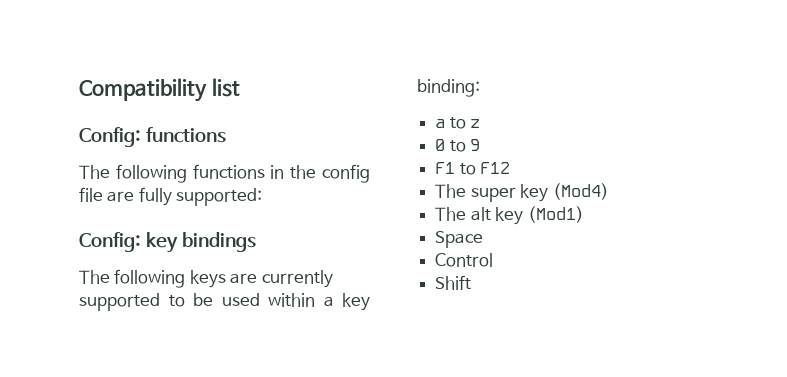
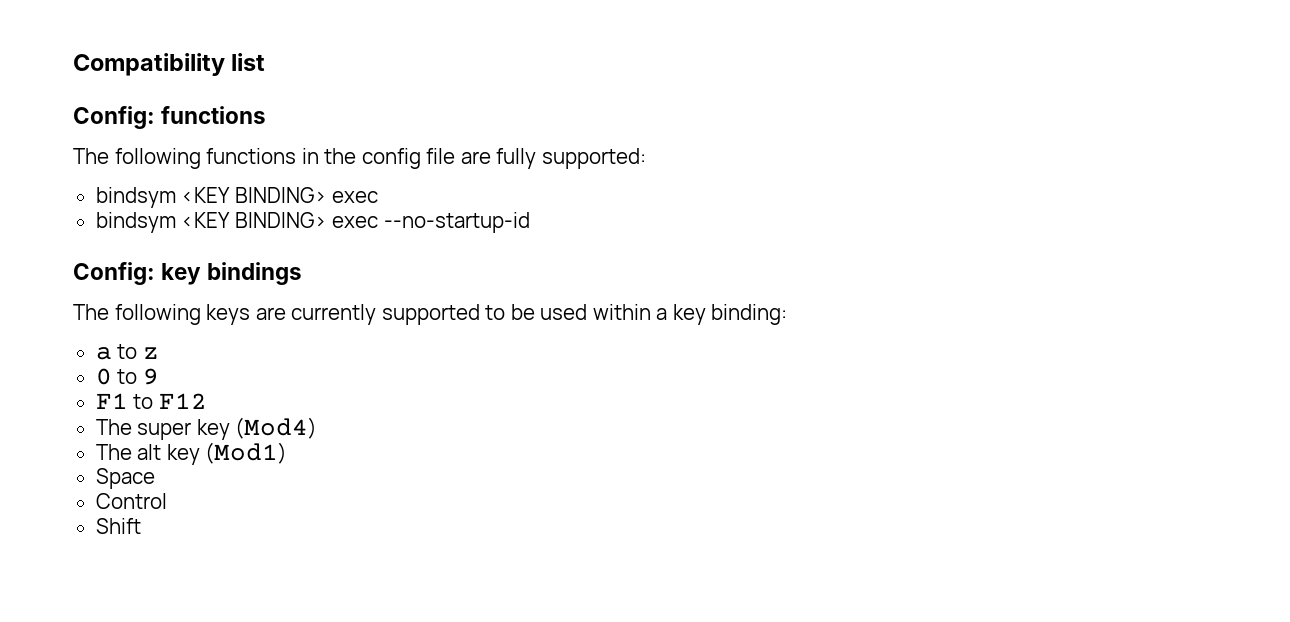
(263, 197) none -> [95,187,379,208] [95,212,530,233] // bindsym <KEY BINDING> exec // bindsym <KEY BINDING> exec --no-startup-id

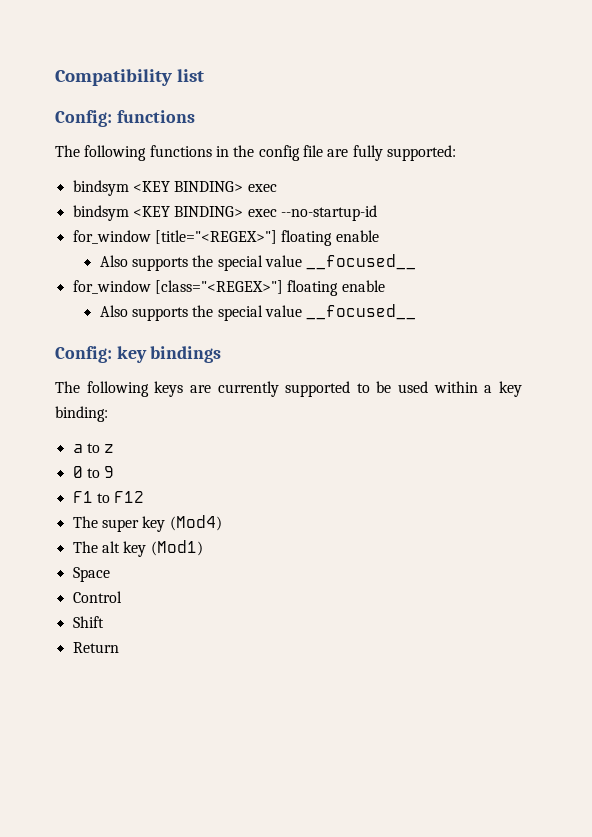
(530, 222) none -> [72,230,379,246] [99,254,417,271] [72,280,385,296] [99,304,417,321] // for_window [title="<REGEX>"] floating enable // Also supports the special value __focused__ // for_window [class="<REGEX>"] floating enable // Also supports the special value __focused__
(141, 526) none -> [72,642,119,653] // Return

